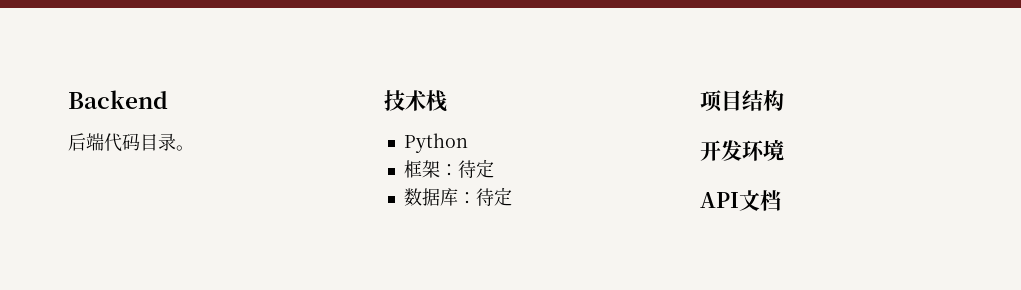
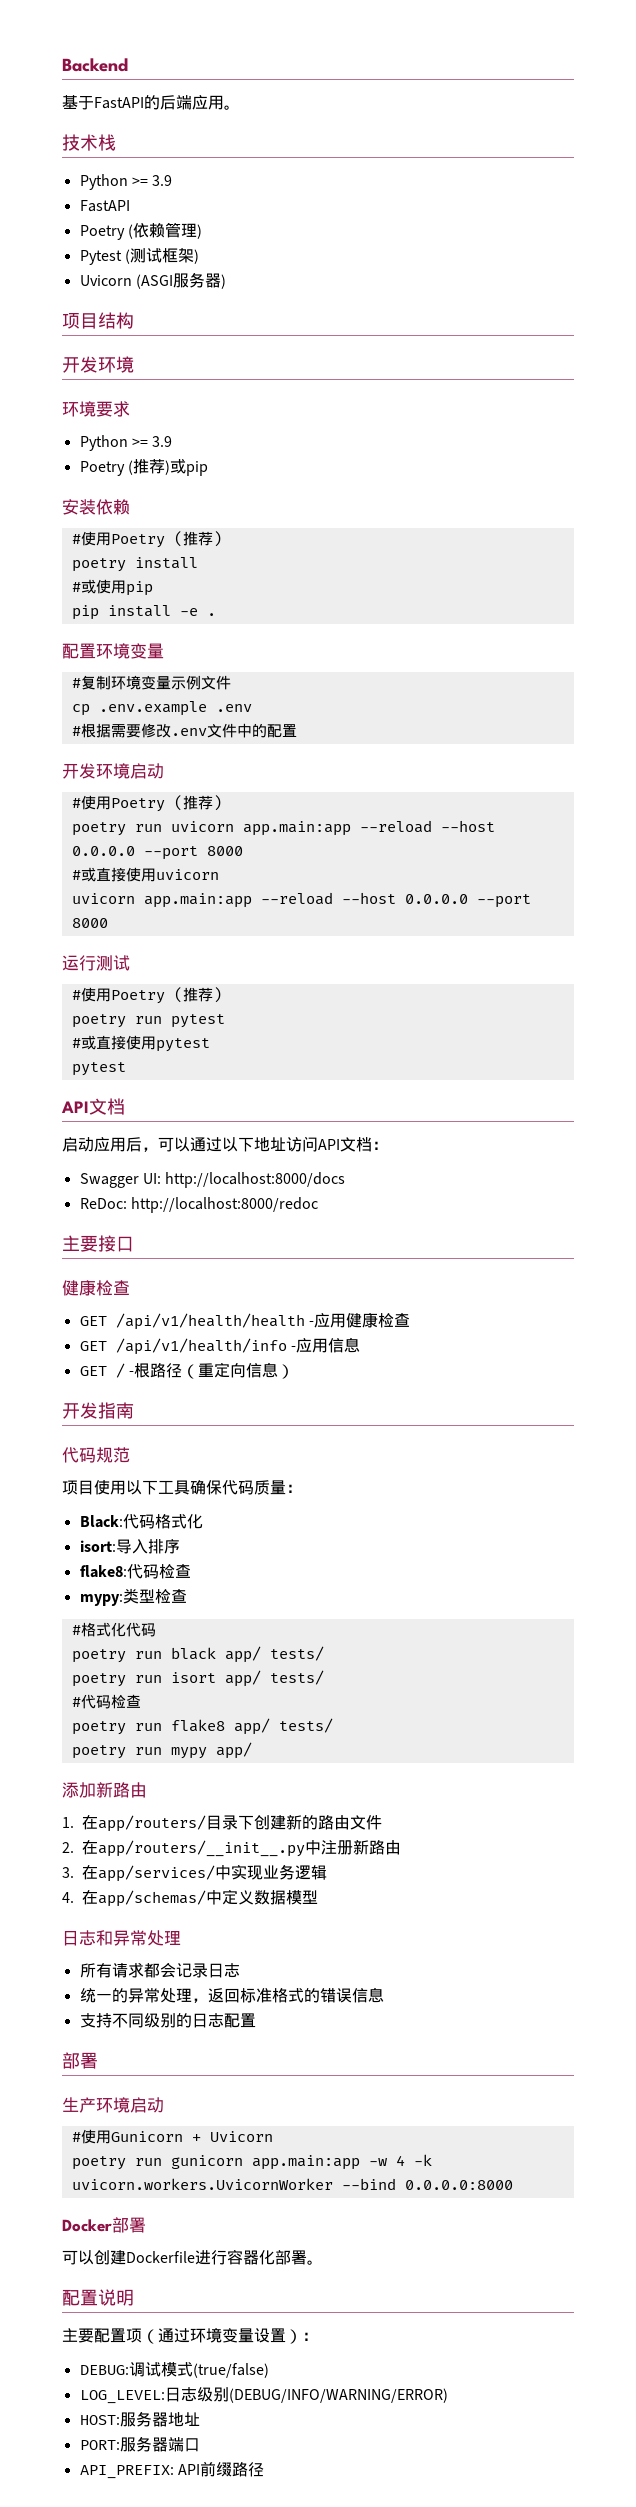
[68,133,176,152] 后端代码目录 -> [62,95,224,110] 基于FastAPI的后端应用
[403,159,494,178] [403,187,512,206] [700,90,784,112] [700,140,784,161] [700,190,781,211] // 框架：待定 // 数据库：待定 // 项目结构 // 开发环境 // API文档 -> [131,175,173,186] [79,200,130,212] [79,222,202,240] [79,248,199,265] [79,272,226,289] [62,312,134,329] [62,356,134,373] [62,401,130,417] [79,435,173,451] [79,459,208,476] [62,499,130,515] [71,531,222,548] [71,557,198,572] [71,579,153,596] [71,605,216,620] [62,643,164,659] [71,675,231,690] [71,701,252,716] [71,723,297,738] [62,763,164,779] [71,795,222,812] [71,820,495,836] [71,846,243,860] [71,867,219,882] [71,892,531,908] [71,918,108,928] [62,955,130,971] [71,987,222,1004] [71,1014,225,1028] [71,1035,210,1052] [71,1062,126,1076] [61,1098,125,1115] [62,1136,388,1152] [79,1172,346,1188] [79,1197,318,1213] [62,1235,134,1252] [62,1280,130,1296] [79,1312,410,1330] [79,1337,360,1355] [79,1362,294,1379] [62,1402,134,1419] [62,1447,130,1463] [62,1480,302,1495] [79,1514,203,1529] [79,1539,180,1554] [79,1564,191,1579] [79,1588,187,1606] [71,1622,156,1637] [71,1646,324,1663] [71,1670,324,1687] [71,1694,141,1709] [71,1718,333,1735] [71,1742,252,1759] [62,1782,147,1798] [62,1814,382,1832] [62,1839,401,1857] [62,1864,327,1882] [62,1889,318,1907] [62,1930,181,1946] [79,1962,240,1978] [79,1987,384,2003] [79,2013,256,2028] [62,2052,98,2069] [62,2097,164,2113] [71,2129,273,2144] [71,2154,432,2170] [71,2178,513,2190] [62,2217,146,2233] [62,2249,323,2265] [62,2289,134,2306] [62,2327,318,2344] [79,2362,269,2378] [79,2387,448,2404] [79,2411,200,2427] [79,2436,200,2452] [79,2461,264,2479] >= 3.9 // FastAPI // Poetry (依赖管理) // Pytest (测试框架) // Uvicorn (ASGI服务器) // 项目结构 // 开发环境 // 环境要求 // Python >= 3.9 // Poetry (推荐)或pip // 安装依赖 // #使用Poetry (推荐) // poetry install // #或使用pip // pip install -e . // 配置环境变量 // #复制环境变量示例文件 // cp .env.example .env // #根据需要修改.env文件中的配置 // 开发环境启动 // #使用Poetry (推荐) // poetry run uvicorn app.main:app --reload --host 0.0.0.0 --port 8000 // #或直接使用uvicorn // uvicorn app.main:app --reload --host 0.0.0.0 --port 8000 // 运行测试 // #使用Poetry (推荐) // poetry run pytest // #或直接使用pytest // pytest // API文档 // 启动应用后，可以通过以下地址访问API文档： // Swagger UI: http://localhost:8000/docs // ReDoc: http://localhost:8000/redoc // 主要接口 // 健康检查 // GET /api/v1/health/health -应用健康检查 // GET /api/v1/health/info -应用信息 // GET / -根路径（重定向信息） // 开发指南 // 代码规范 // 项目使用以下工具确保代码质量： // Black:代码格式化 // isort:导入排序 // flake8:代码检查 // mypy:类型检查 // #格式化代码 // poetry run black app/ tests/ // poetry run isort app/ tests/ // #代码检查 // poetry run flake8 app/ tests/ // poetry run mypy app/ // 添加新路由 // 1.在app/routers/目录下创建新的路由文件 // 2.在app/routers/__init__.py中注册新路由 // 3.在app/services/中实现业务逻辑 // 4.在app/schemas/中定义数据模型 // 日志和异常处理 // 所有请求都会记录日志 // 统一的异常处理，返回标准格式的错误信息 // 支持不同级别的日志配置 // 部署 // 生产环境启动 // #使用Gunicorn + Uvicorn // poetry run gunicorn app.main:app -w 4 -k uvicorn.workers.UvicornWorker --bind 0.0.0.0:8000 // Docker部署 // 可以创建Dockerfile进行容器化部署。 // 配置说明 // 主要配置项（通过环境变量设置）： // DEBUG:调试模式(true/false) // LOG_LEVEL:日志级别(DEBUG/INFO/WARNING/ERROR) // HOST:服务器地址 // PORT:服务器端口 // API_PREFIX: API前缀路径

